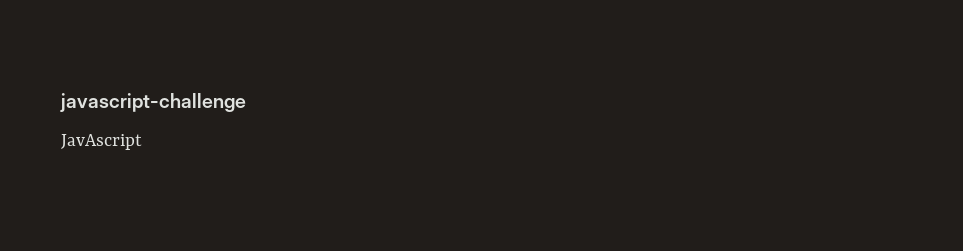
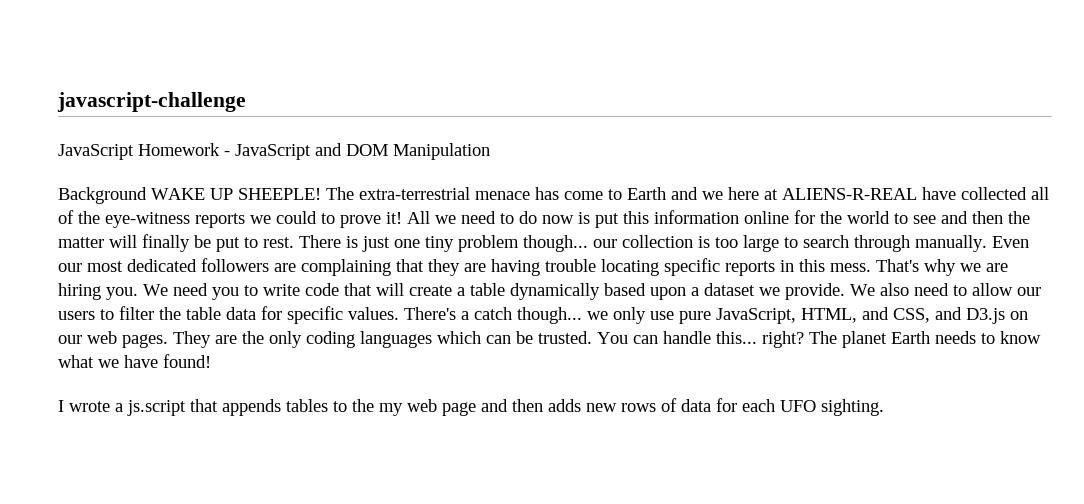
[61,134,142,150] JavAscript -> [58,143,490,160] [58,187,1049,204] [58,210,1030,228] [58,234,1029,252] [58,258,1008,276] [58,283,1041,300] [58,306,1028,324] [58,331,1041,348] [58,354,211,368] [58,398,884,416] JavaScript Homework - JavaScript and DOM Manipulation // Background WAKE UP SHEEPLE! The extra-terrestrial menace has come to Earth and we here at ALIENS-R-REAL have collected all of the eye-witness reports we could to prove it! All we need to do now is put this information online for the world to see and then the matter will finally be put to rest. There is just one tiny problem though... our collection is too large to search through manually. Even our most dedicated followers are complaining that they are having trouble locating specific reports in this mess. That's why we are hiring you. We need you to write code that will create a table dynamically based upon a dataset we provide. We also need to allow our users to filter the table data for specific values. There's a catch though... we only use pure JavaScript, HTML, and CSS, and D3.js on our web pages. They are the only coding languages which can be trusted. You can handle this... right? The planet Earth needs to know what we have found! // I wrote a js.script that appends tables to the my web page and then adds new rows of data for each UFO sighting.

